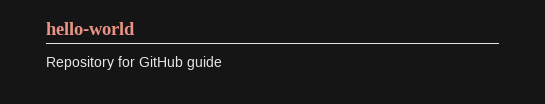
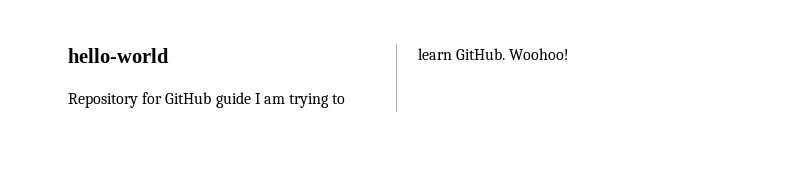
(222, 63) none -> [254,93,346,108] [418,48,570,60] I am trying to learn GitHub. Woohoo!

